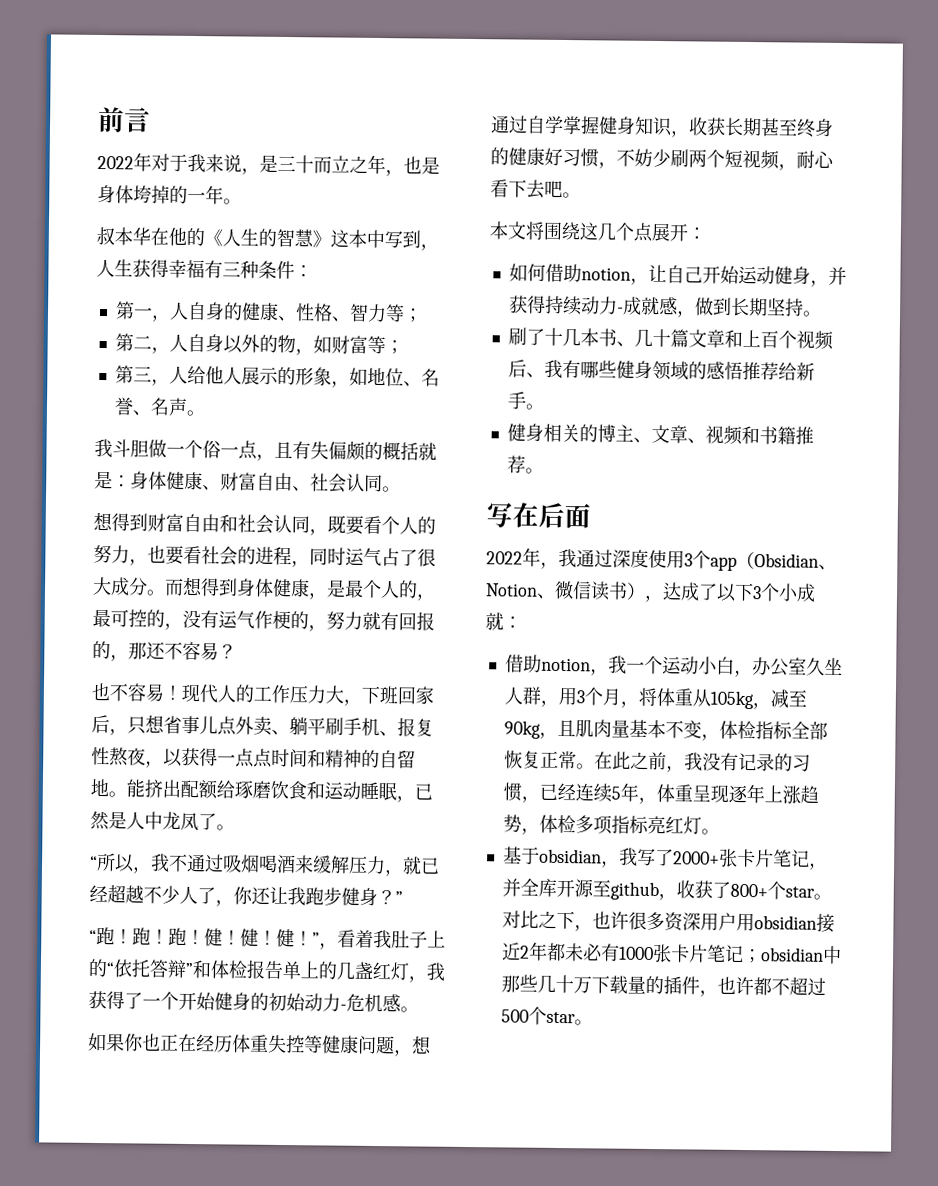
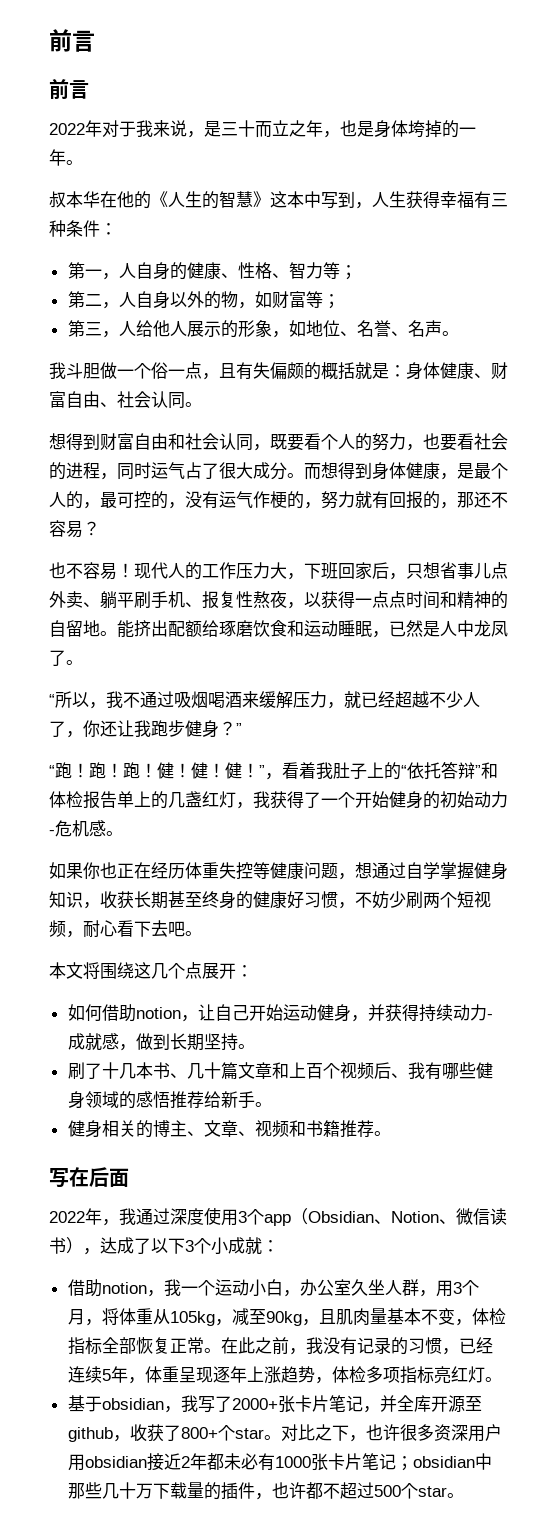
[97,106,151,133] 前言 -> [49,29,95,52] [49,79,89,100] 前言 // 前言

